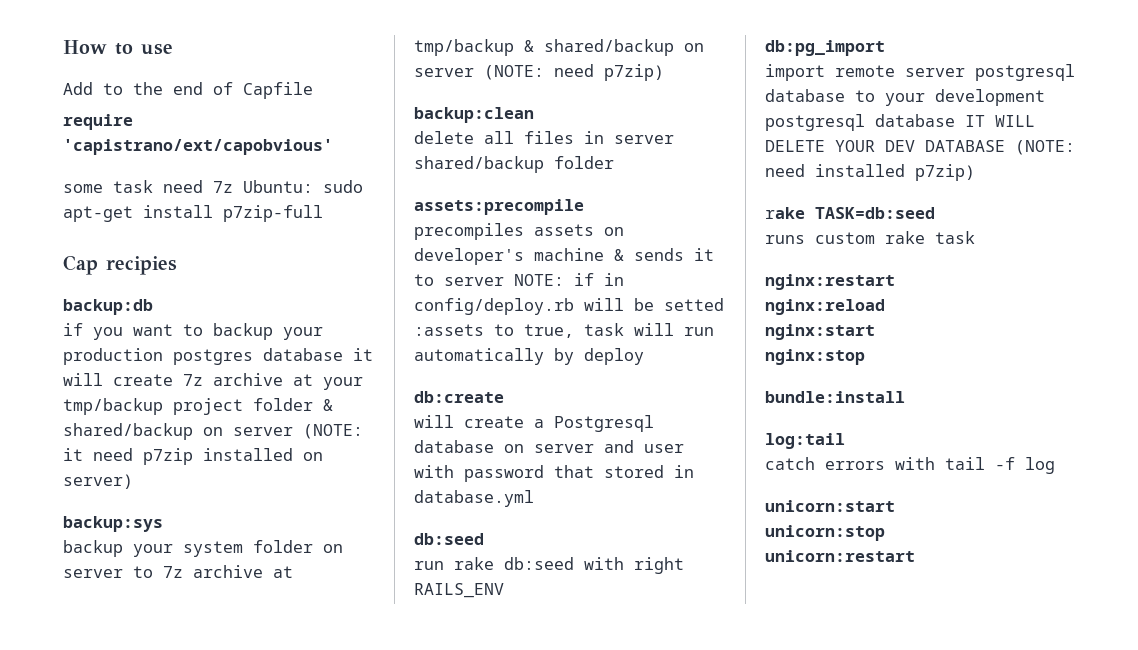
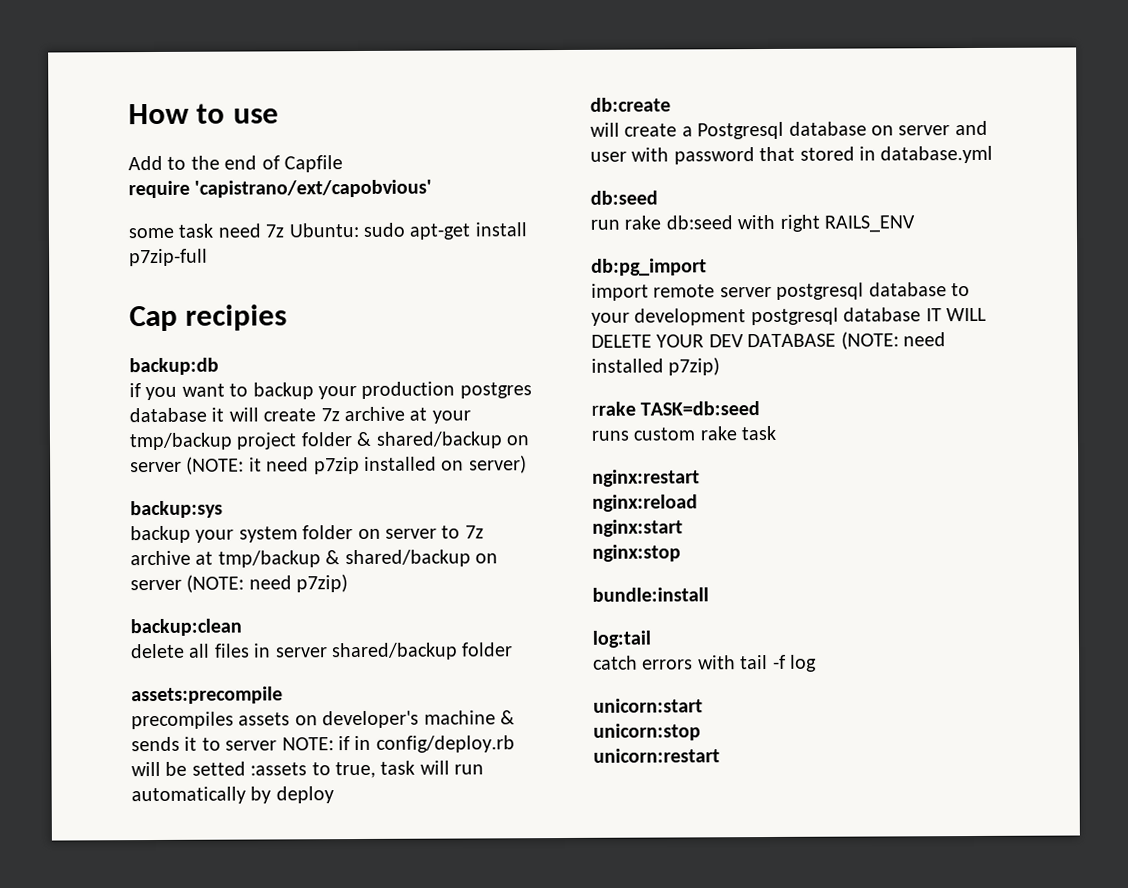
[765,207,805,219] rake -> [591,401,636,416] rrake

